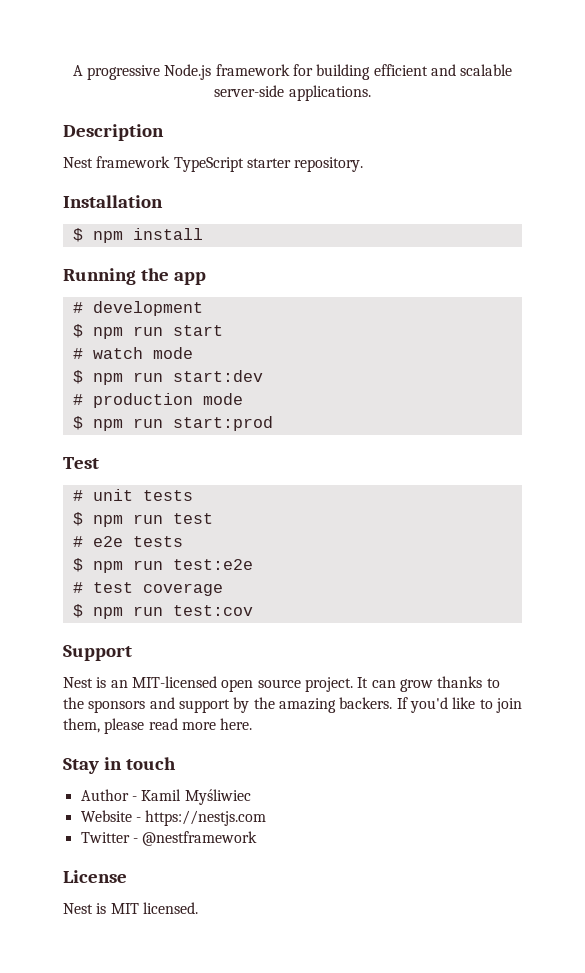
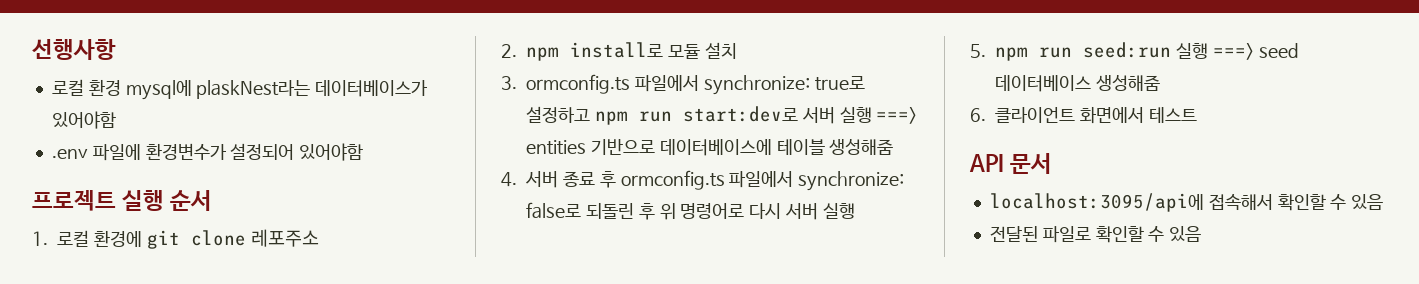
[72,64,513,80] [214,85,371,101] [63,124,164,141] [63,156,364,172] [63,195,163,208] [72,228,203,243] [63,268,206,285] [72,301,203,316] [72,324,223,339] [72,347,193,359] [72,370,263,385] [72,393,243,408] [72,416,273,431] [63,457,99,469] [72,489,193,501] [72,512,213,527] [72,536,183,547] [72,558,253,573] [72,582,223,596] [72,604,253,619] [63,645,132,661] [63,676,500,692] [63,697,522,713] [63,718,253,734] [63,757,176,774] [80,789,251,805] [80,810,267,826] [80,831,258,846] [63,870,127,883] [63,902,198,914] A progressive Node.js framework for building efficient and scalable server-side applications. // Description // Nest framework TypeScript starter repository. // Installation // $ npm install // Running the app // # development // $ npm run start // # watch mode // $ npm run start:dev // # production mode // $ npm run start:prod // Test // # unit tests // $ npm run test // # e2e tests // $ npm run test:e2e // # test coverage // $ npm run test:cov // Support // Nest is an MIT-licensed open source project. It can grow thanks to the sponsors and support by the amazing backers. If you'd like to join them, please read more here. // Stay in touch // Author - Kamil Myśliwiec // Website - https://nestjs.com // Twitter - @nestframework // License // Nest is MIT licensed. -> [32,39,116,60] [51,79,429,100] [51,111,116,129] [51,143,364,161] [32,190,213,211] [32,229,319,249] [501,42,737,61] [501,74,865,95] [526,106,918,125] [526,139,894,156] [501,170,905,191] [526,202,856,220] [970,42,1299,61] [995,75,1160,92] [970,106,1197,124] [969,153,1053,174] [989,193,1384,212] [989,226,1202,243] 선행사항 // 로컬 환경 mysql에 plaskNest라는 데이터베이스가 있어야함 // .env 파일에 환경변수가 설정되어 있어야함 // 프로젝트 실행 순서 // 1. 로컬 환경에 git clone 레포주소 // 2. npm install로 모듈 설치 // 3. ormconfig.ts 파일에서 synchronize: true로 설정하고 npm run start:dev로 서버 실행 ===> entities 기반으로 데이터베이스에 테이블 생성해줌 // 4. 서버 종료 후 ormconfig.ts 파일에서 synchronize: false로 되돌린 후 위 명령어로 다시 서버 실행 // 5. npm run seed:run 실행 ===> seed 데이터베이스 생성해줌 // 6. 클라이언트 화면에서 테스트 // API 문서 // localhost:3095/api에 접속해서 확인할 수 있음 // 전달된 파일로 확인할 수 있음

